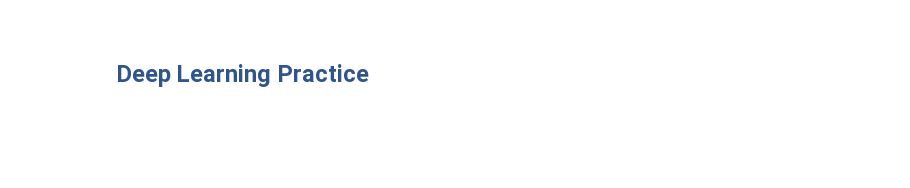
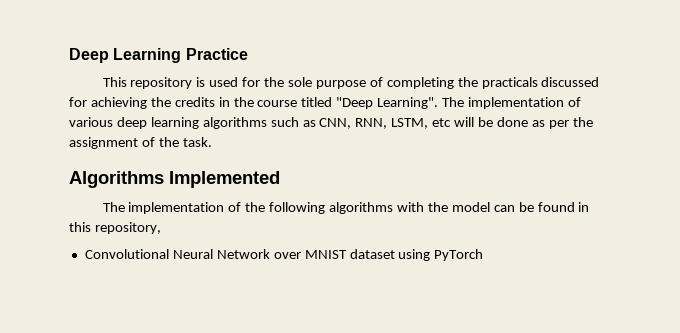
(369, 73) none -> [102,77,600,89] [69,97,581,109] [69,117,593,129] [69,137,212,149] [69,171,280,188] [102,202,590,214] [69,222,161,234] [84,249,484,261] // This repository is used for the sole purpose of completing the practicals discussed for achieving the credits in the course titled "Deep Learning". The implementation of various deep learning algorithms such as CNN, RNN, LSTM, etc will be done as per the assignment of the task. // Algorithms Implemented // The implementation of the following algorithms with the model can be found in this repository, // Convolutional Neural Network over MNIST dataset using PyTorch

